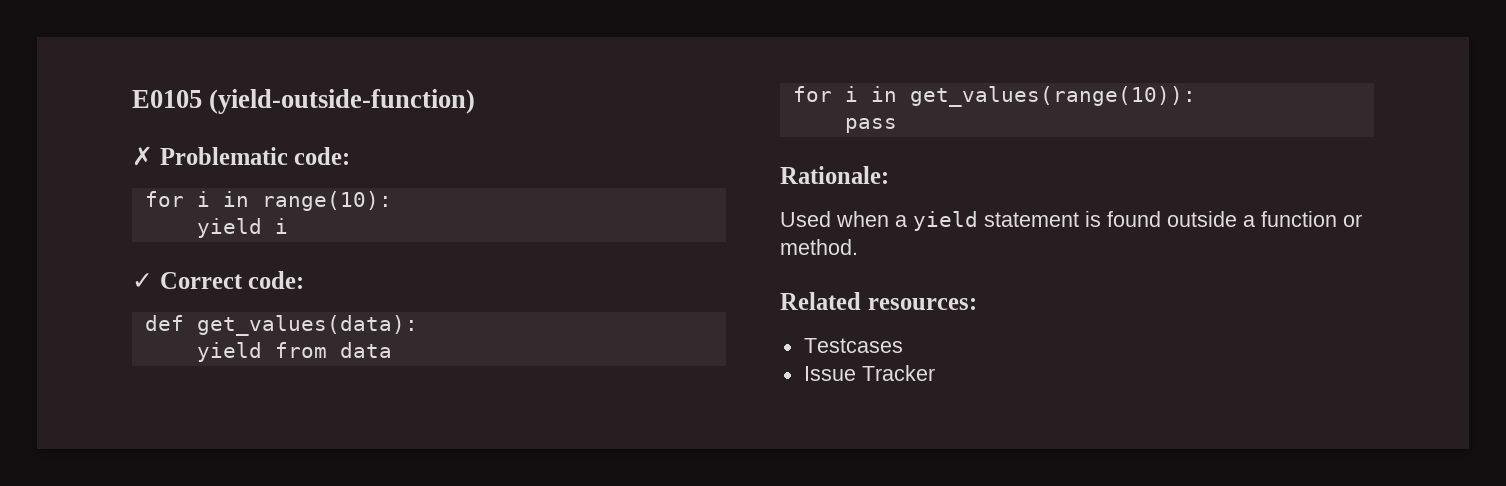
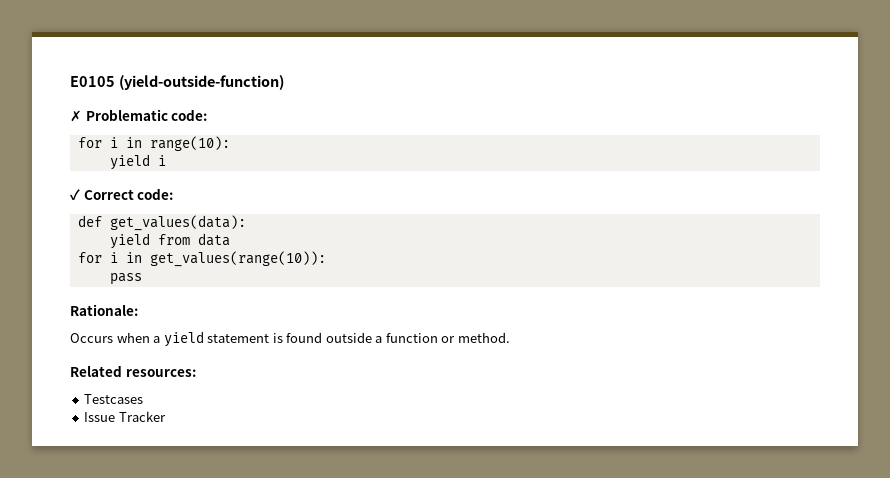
[780,211,831,227] Used -> [70,333,113,343] Occurs

